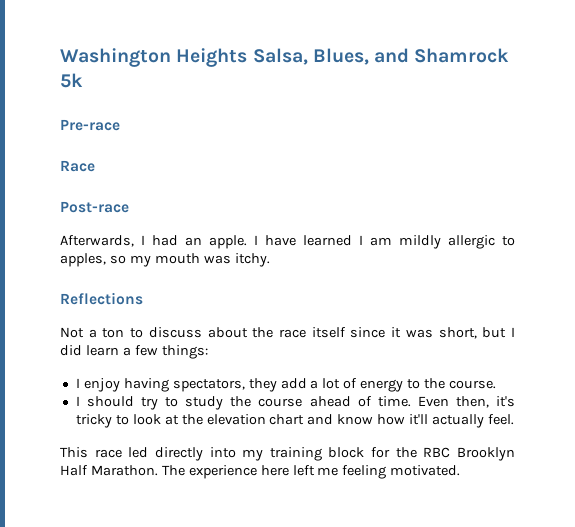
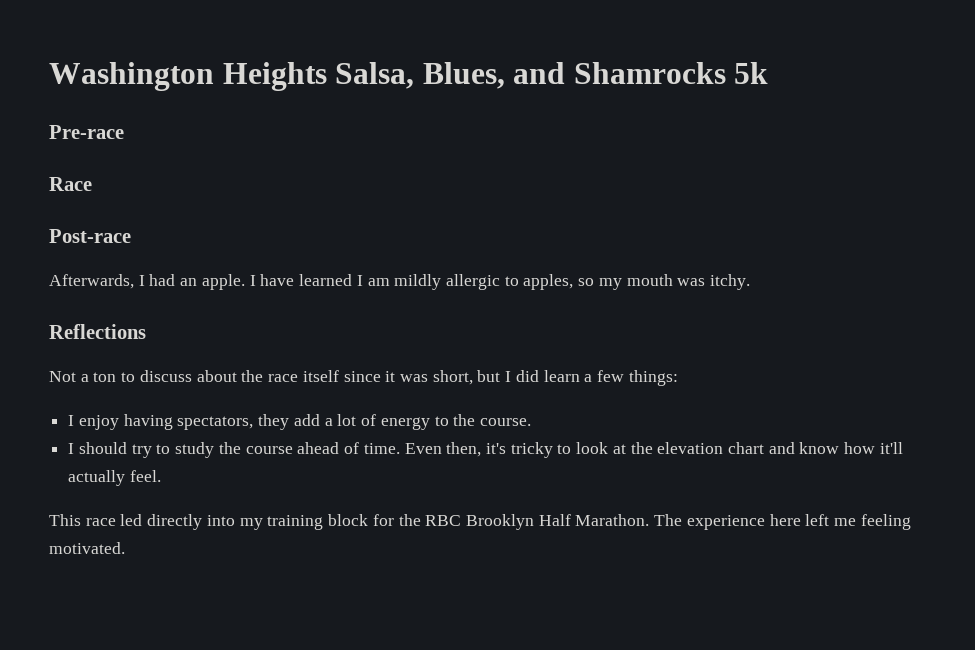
[414,48,510,63] Shamrock -> [573,62,726,84] Shamrocks

